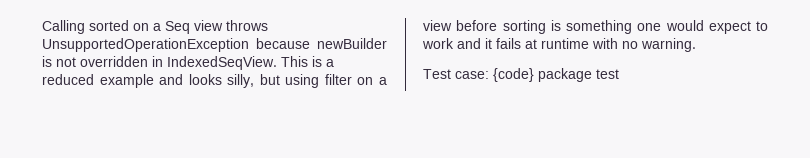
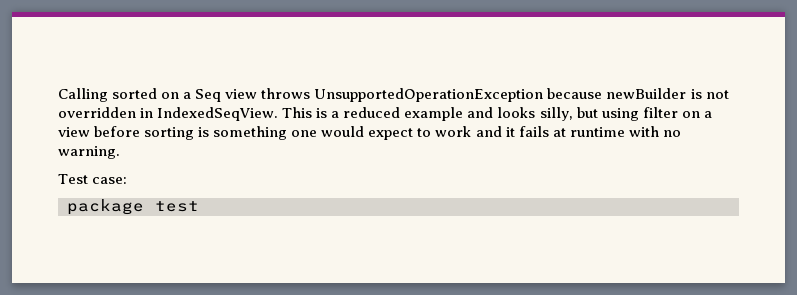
[493,68,534,82] {code} -> (128, 180) //

